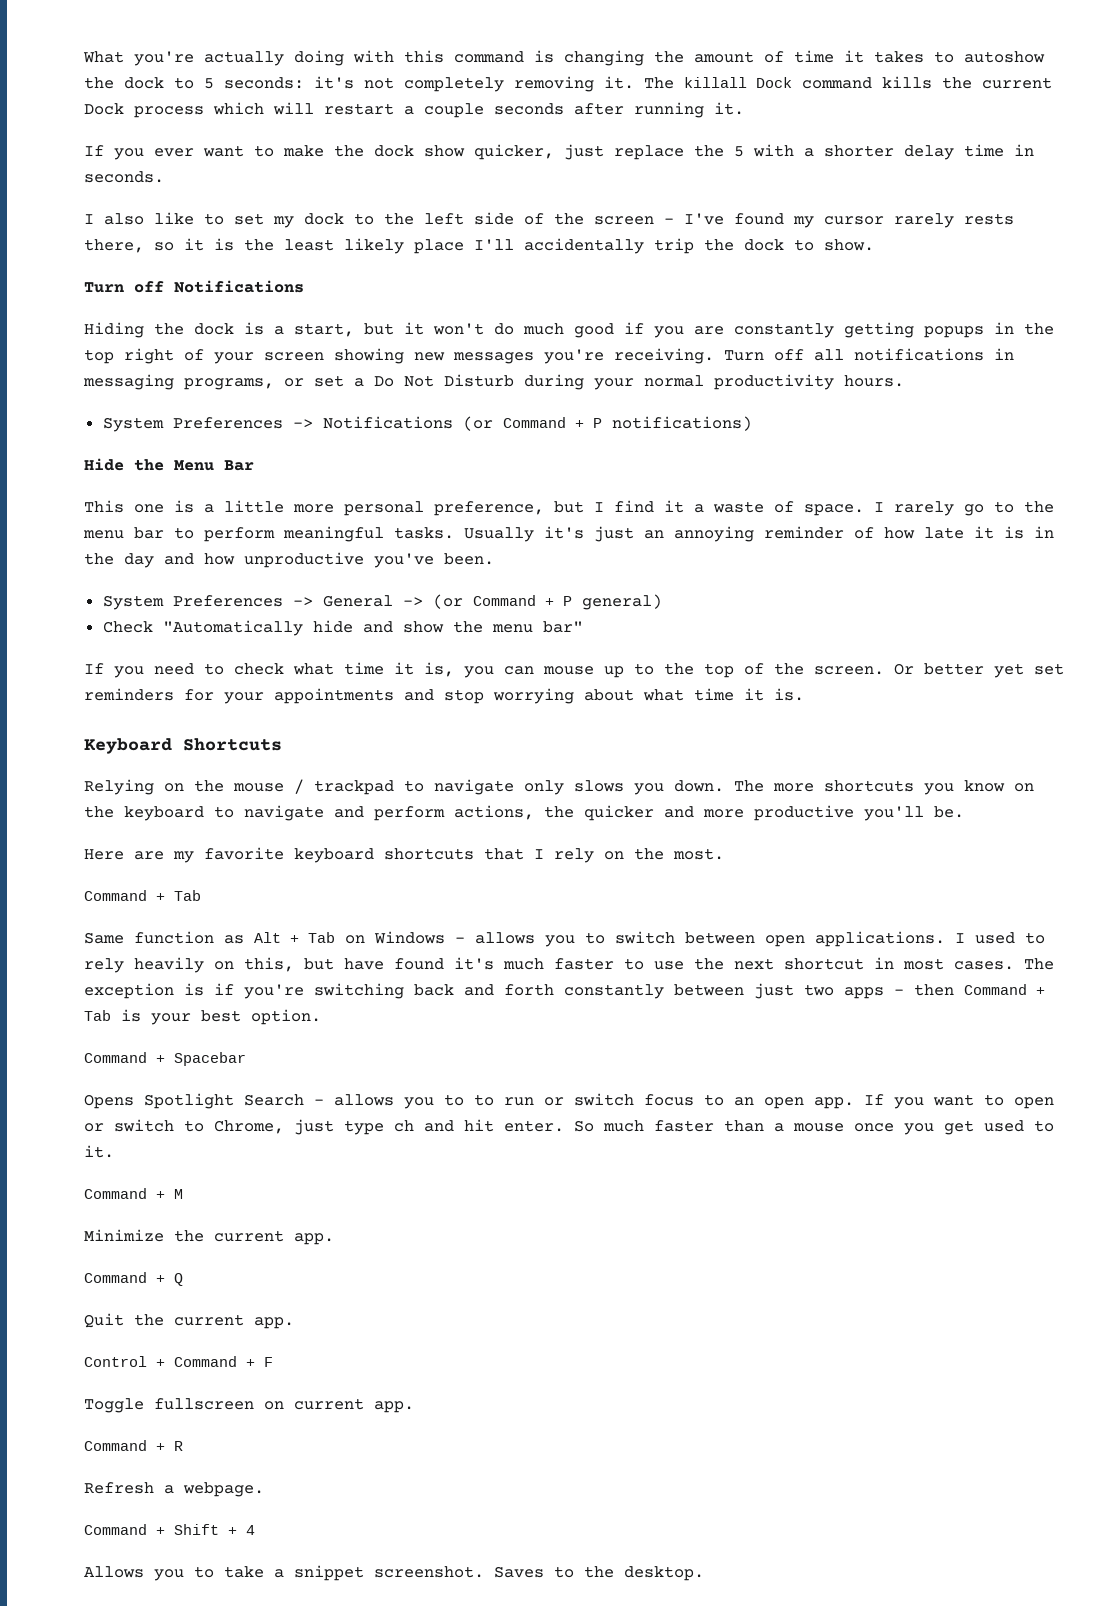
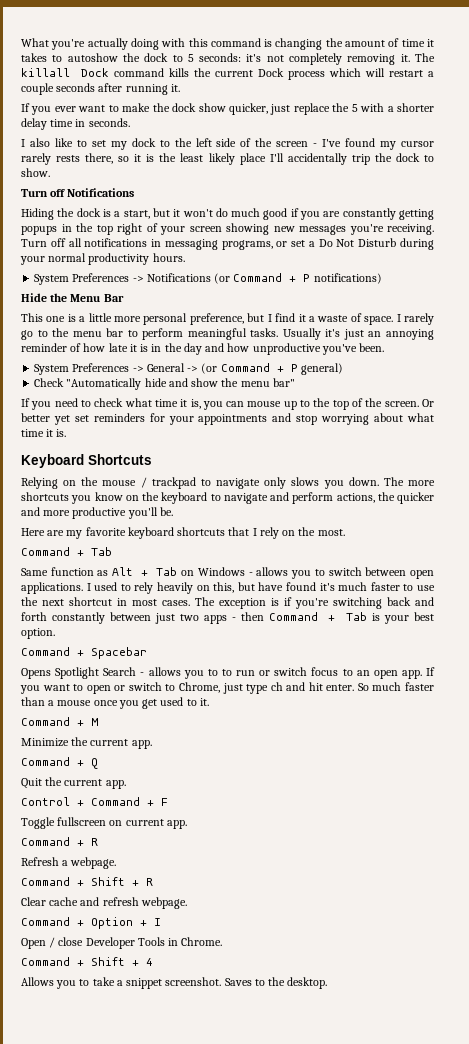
(264, 1489) none -> [21,877,153,886] [21,897,187,909] [21,917,161,929] [21,937,223,949] // Command + Shift + R // Clear cache and refresh webpage. // Command + Option + I // Open / close Developer Tools in Chrome.

